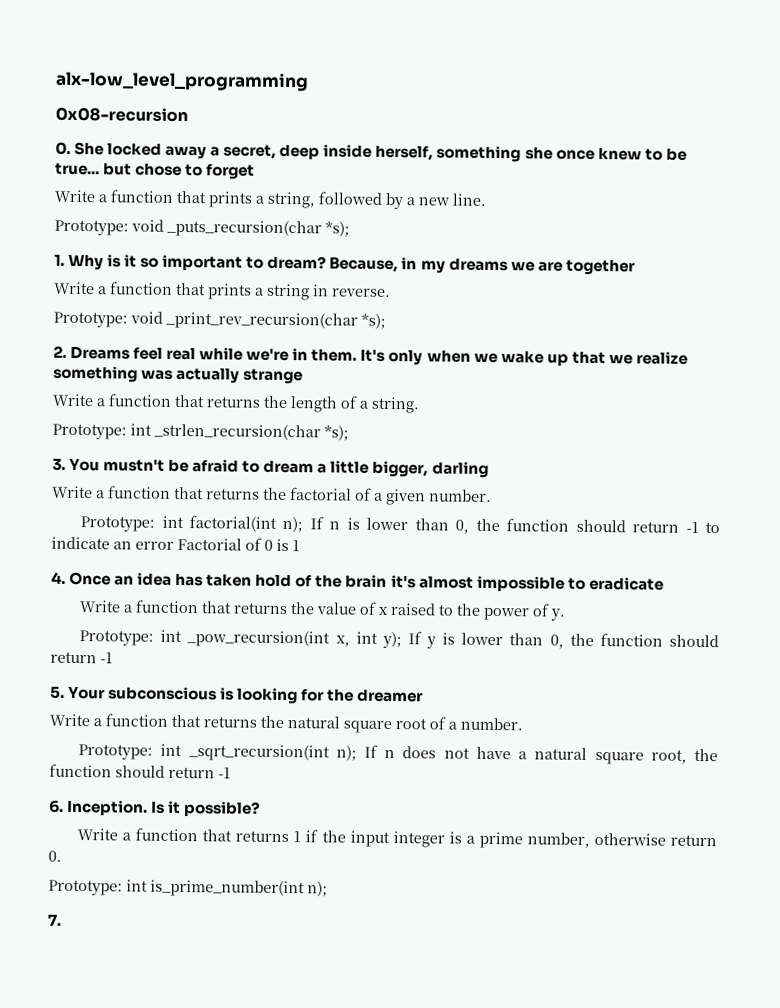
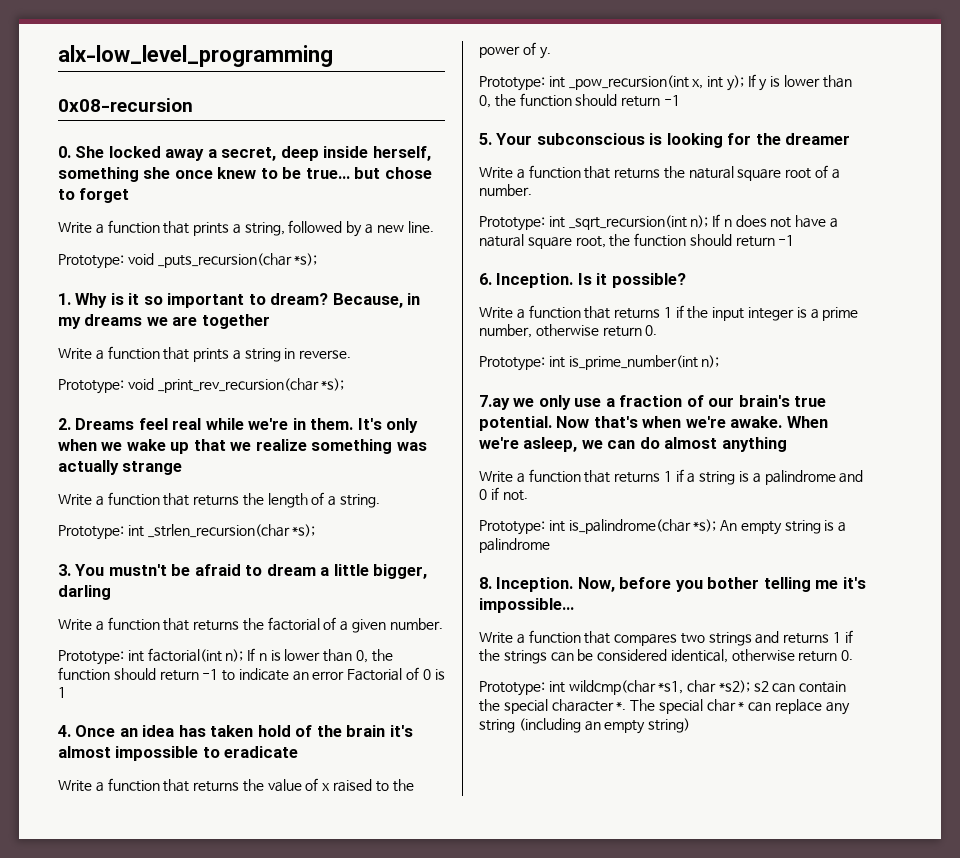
[47,914,62,926] 7. -> [479,395,827,410] [479,416,828,431] [479,437,787,452] [479,469,864,485] [479,487,528,501] [479,519,847,535] [479,538,550,553] [479,577,866,592] [479,598,574,613] [479,630,853,646] [479,649,854,664] [479,680,847,696] [479,699,850,715] [479,718,691,734] 7.ay we only use a fraction of our brain's true potential. Now that's when we're awake. When we're asleep, we can do almost anything // Write a function that returns 1 if a string is a palindrome and 0 if not. // Prototype: int is_palindrome(char *s); An empty string is a palindrome // 8. Inception. Now, before you bother telling me it's impossible... // Write a function that compares two strings and returns 1 if the strings can be considered identical, otherwise return 0. // Prototype: int wildcmp(char *s1, char *s2); s2 can contain the special character *. The special char * can replace any string (including an empty string)

